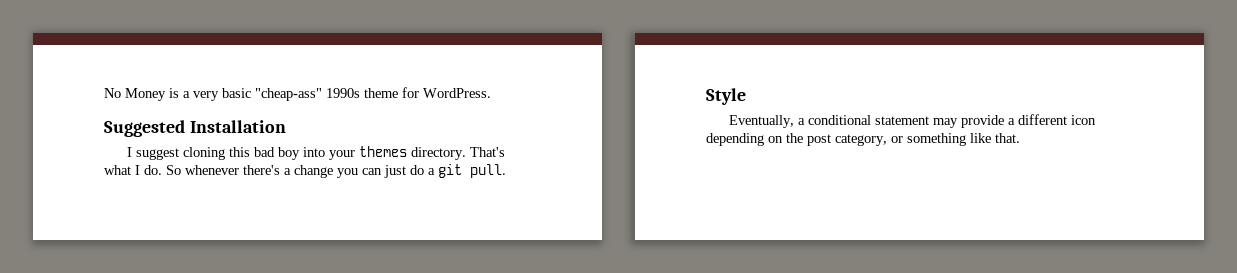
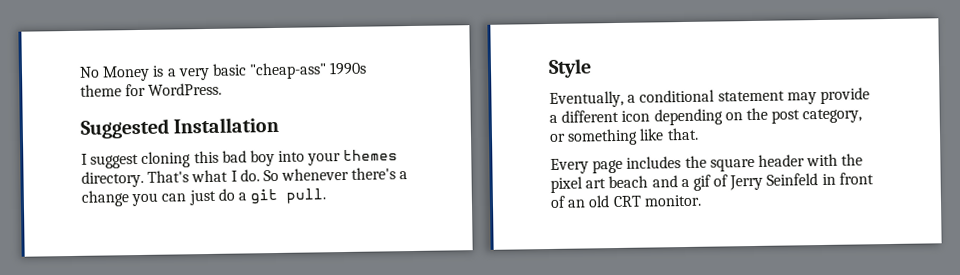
(1020, 138) none -> [550,153,864,174] [550,172,874,193] [550,194,702,208] // Every page includes the square header with the pixel art beach and a gif of Jerry Seinfeld in front of an old CRT monitor.

